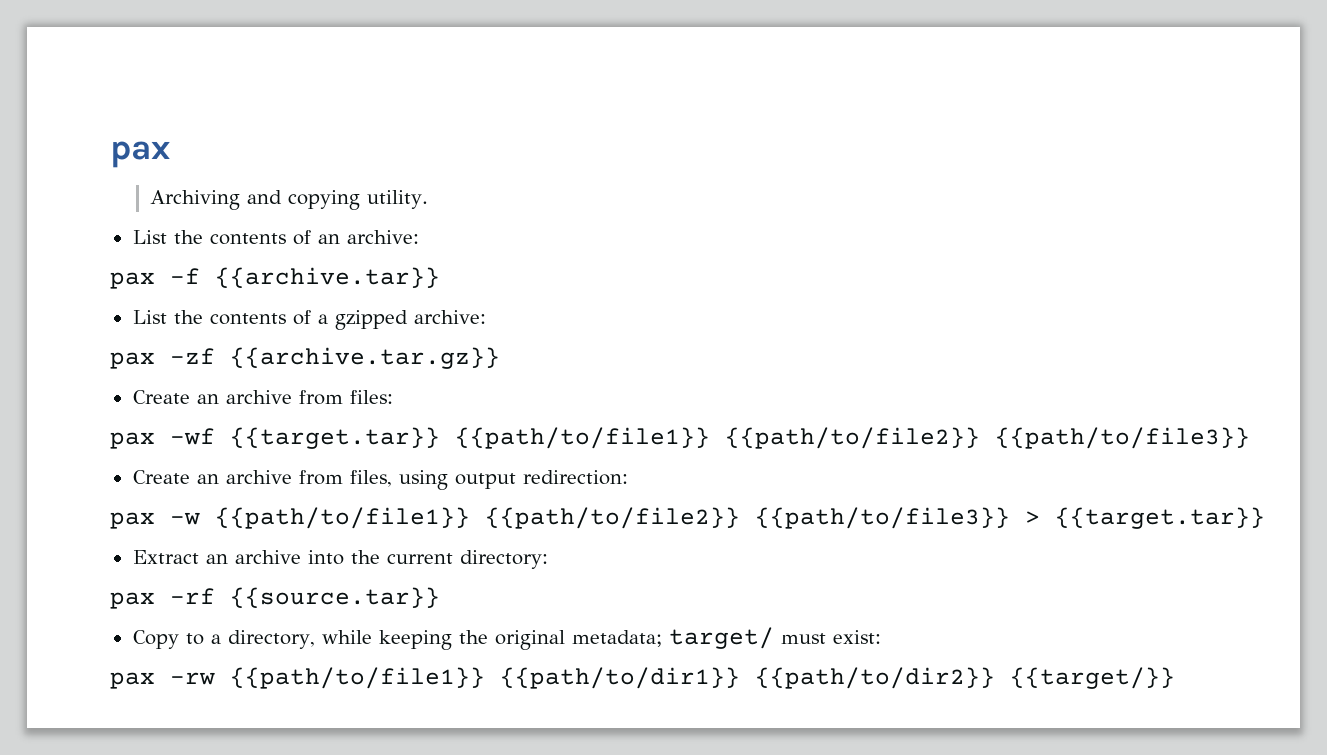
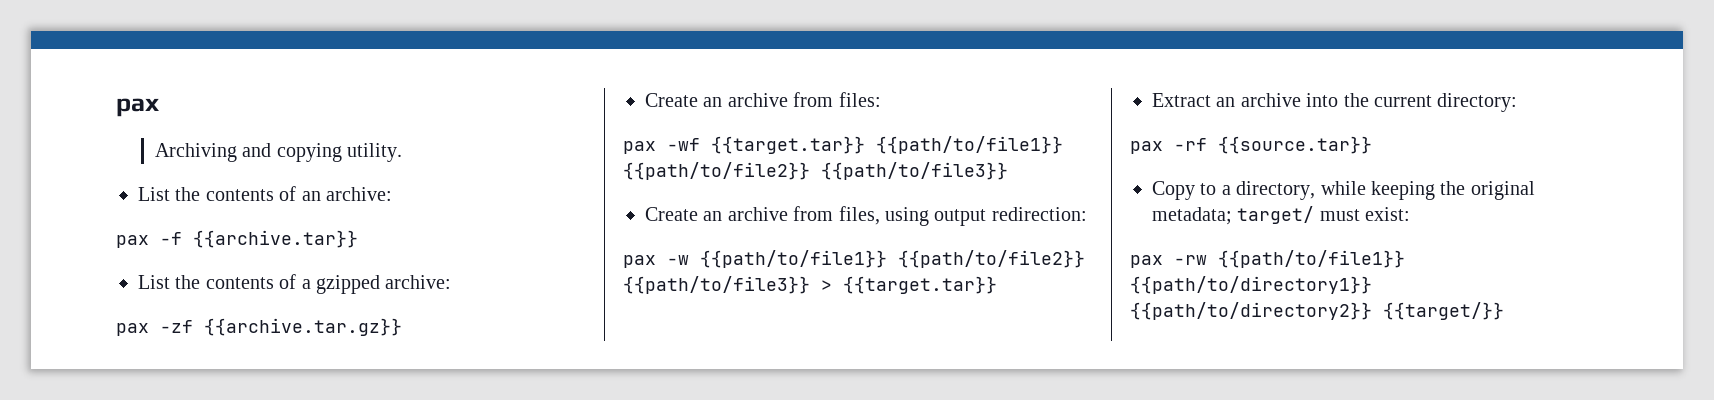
[500,667,995,689] {{path/to/dir1}} {{path/to/dir2}} -> [1130,276,1372,294] [1130,302,1372,320] {{path/to/directory1}} {{path/to/directory2}}

